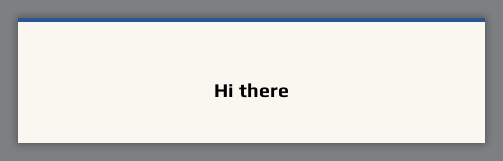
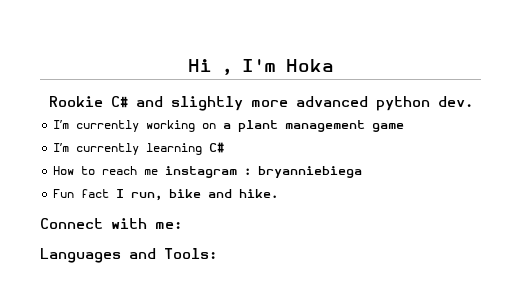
[239,83,290,98] there -> [221,59,334,75] [48,96,473,111] [53,120,405,132] [53,142,225,155] [53,166,363,178] [53,189,279,201] [40,218,182,229] [40,248,217,263] , I'm Hoka // Rookie C# and slightly more advanced python dev. // I’m currently working on a plant management game // I’m currently learning C# // How to reach me instagram : bryanniebiega // Fun fact I run, bike and hike. // Connect with me: // Languages and Tools:

